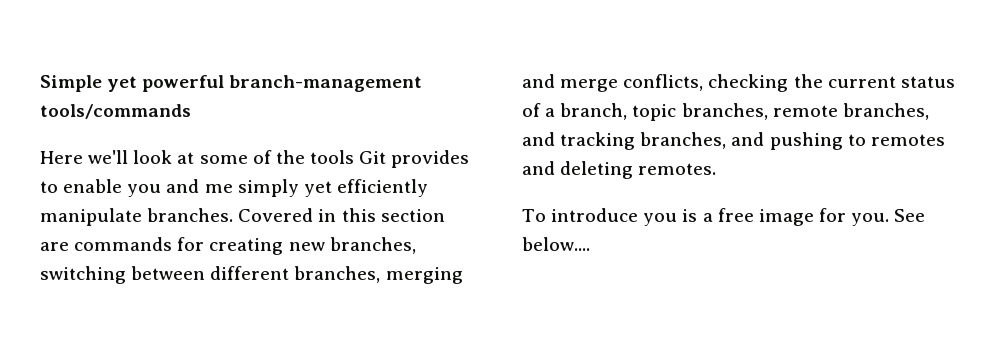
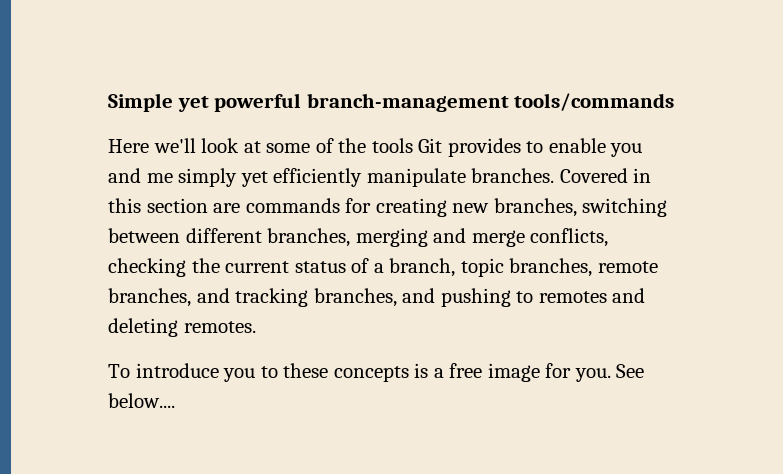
(678, 219) none -> [260,363,409,382] to these concepts

